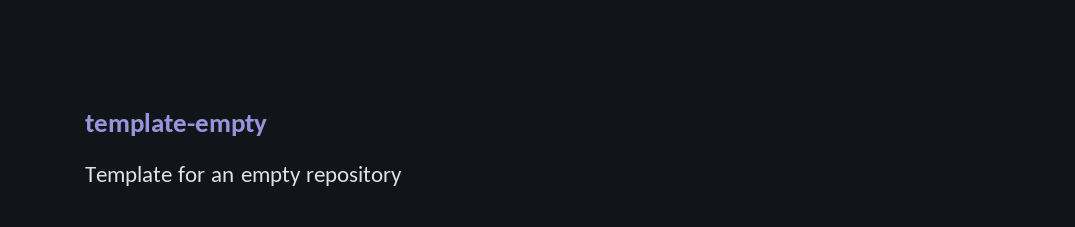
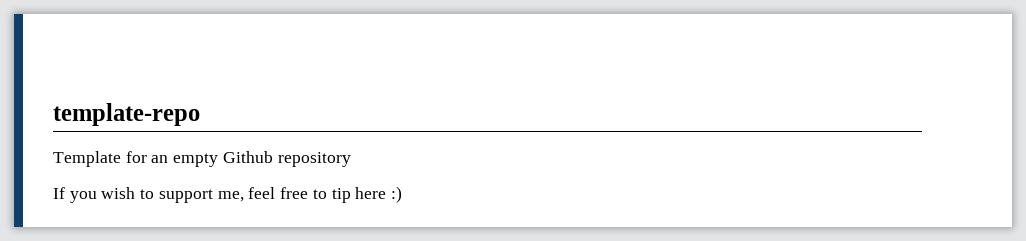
[85,113,267,136] template-empty -> [53,103,200,126] template-repo
(301, 176) none -> [222,151,273,163] Github
(402, 176) none -> [53,186,402,203] // If you wish to support me, feel free to tip here :)

